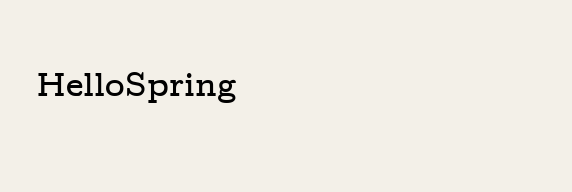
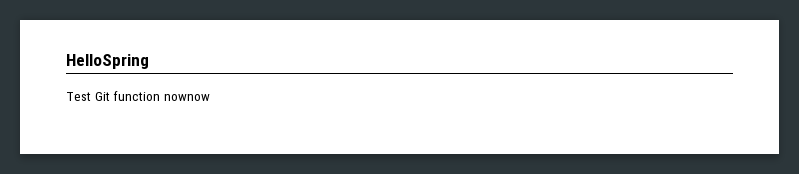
(237, 87) none -> [66,91,210,101] // Test Git function nownow

